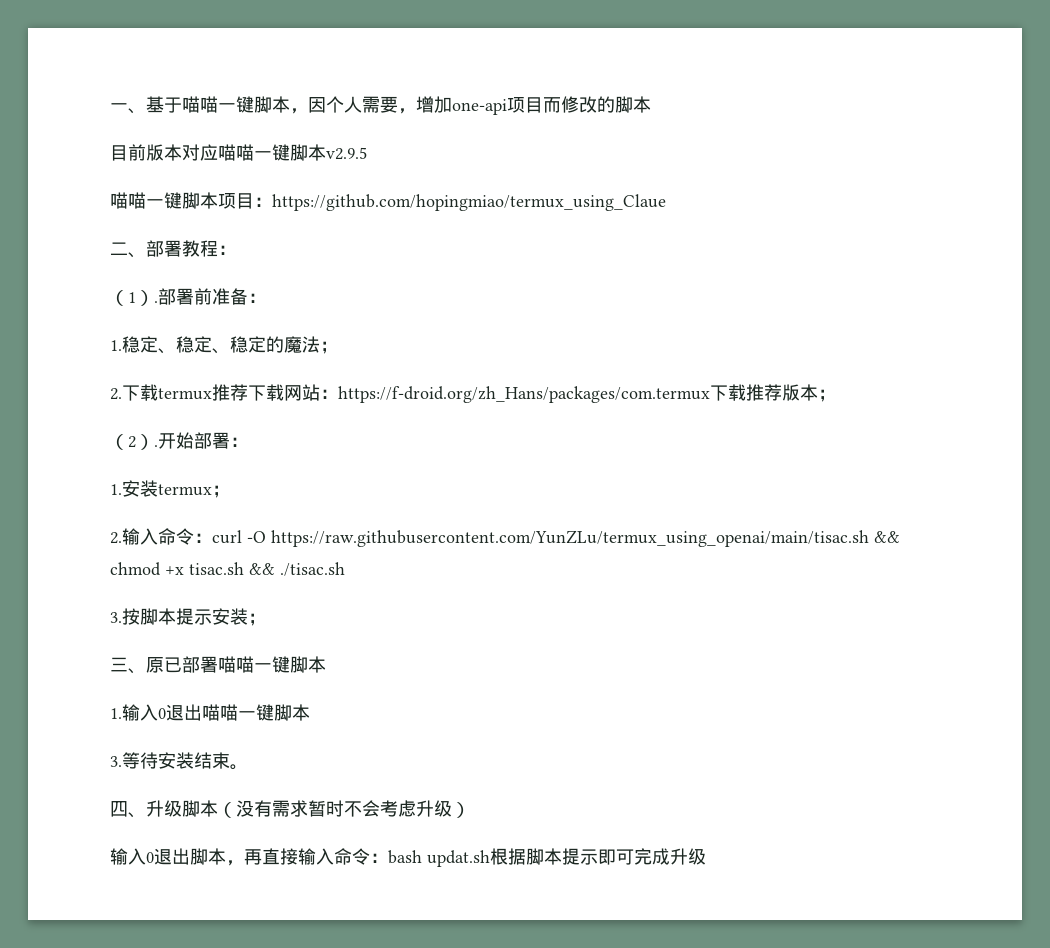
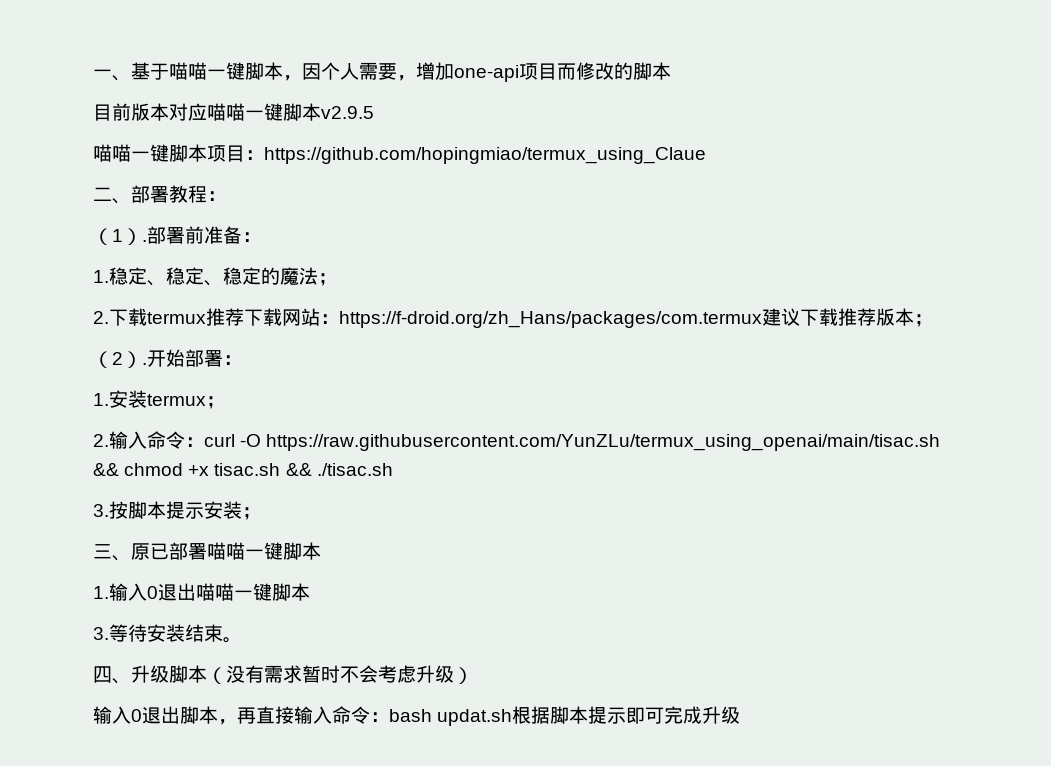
(710, 394) none -> [762,308,800,326] 建议

